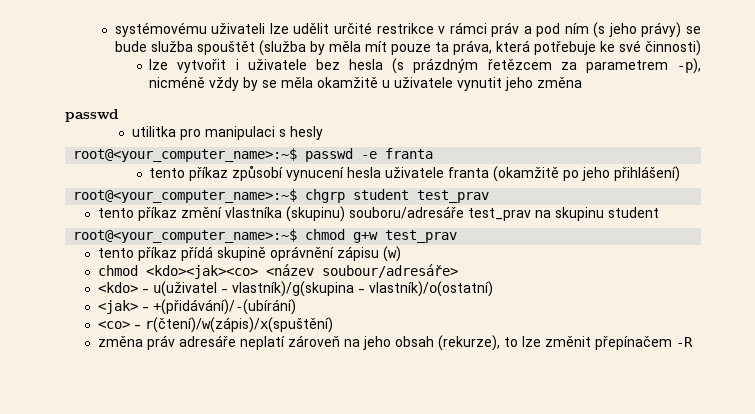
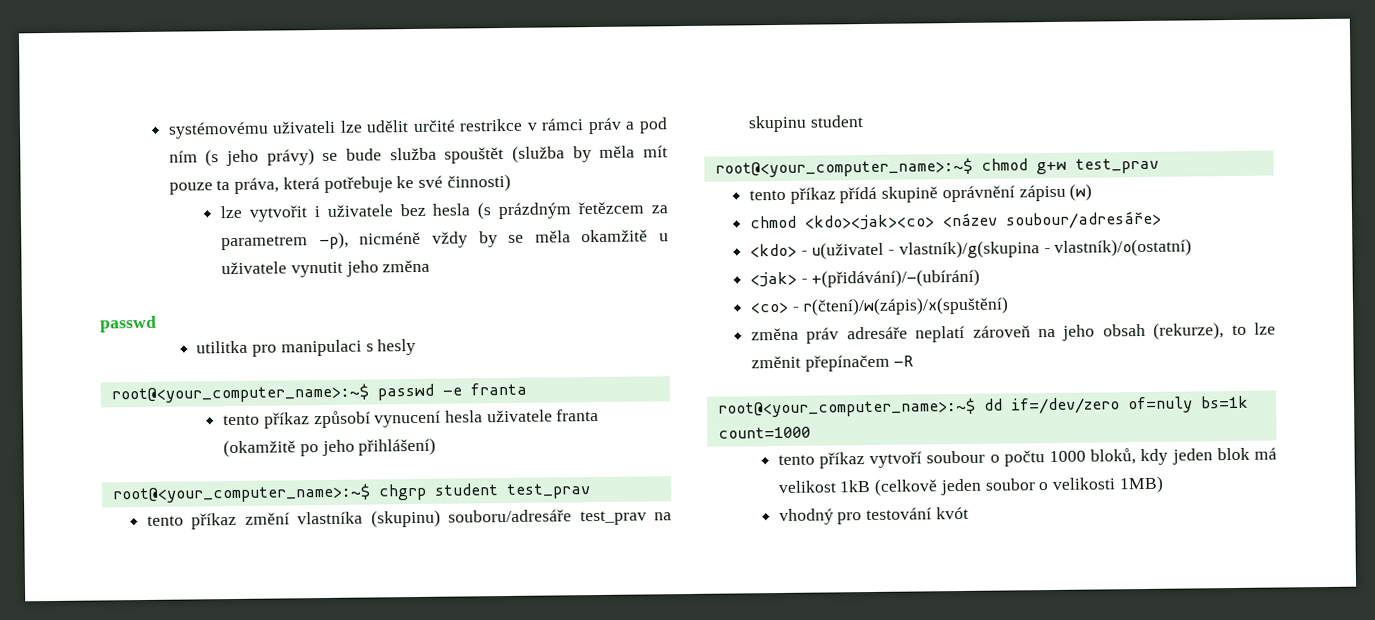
(693, 342) none -> [716,395,1249,418] [717,426,811,439] [777,447,1277,469] [777,475,1164,496] [778,506,969,526] // root@<your_computer_name>:~$ dd if=/dev/zero of=nuly bs=1k count=1000 // tento příkaz vytvoří soubour o počtu 1000 bloků, kdy jeden blok má velikost 1kB (celkově jeden soubor o velikosti 1MB) // vhodný pro testování kvót

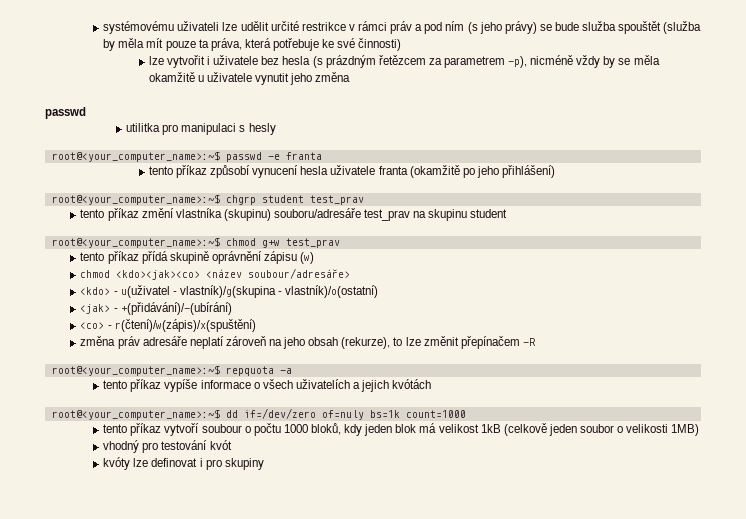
(915, 361) none -> [51,365,292,376] [103,379,432,392] // root@<your_computer_name>:~$ repquota -a // tento příkaz vypíše informace o všech uživatelích a jejich kvótách
(969, 513) none -> [103,457,264,470] // kvóty lze definovat i pro skupiny

